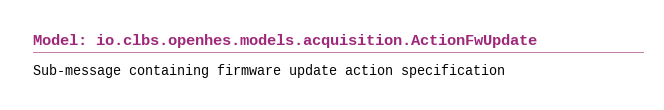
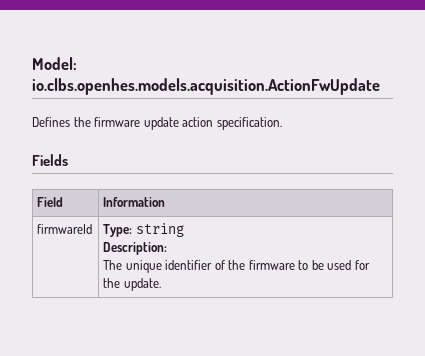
[33,64,209,78] Sub-message containing -> [32,117,91,127] Defines the
[401,64,505,78] specification -> [216,117,282,130] [32,154,68,166] [37,197,64,207] [103,197,166,207] [37,224,93,234] [103,223,184,237] [103,242,168,255] [103,260,370,273] [103,278,161,291] specification. // Fields // Field | Information // firmwareId | Type: string // Description: // The unique identifier of the firmware to be used for the update.

